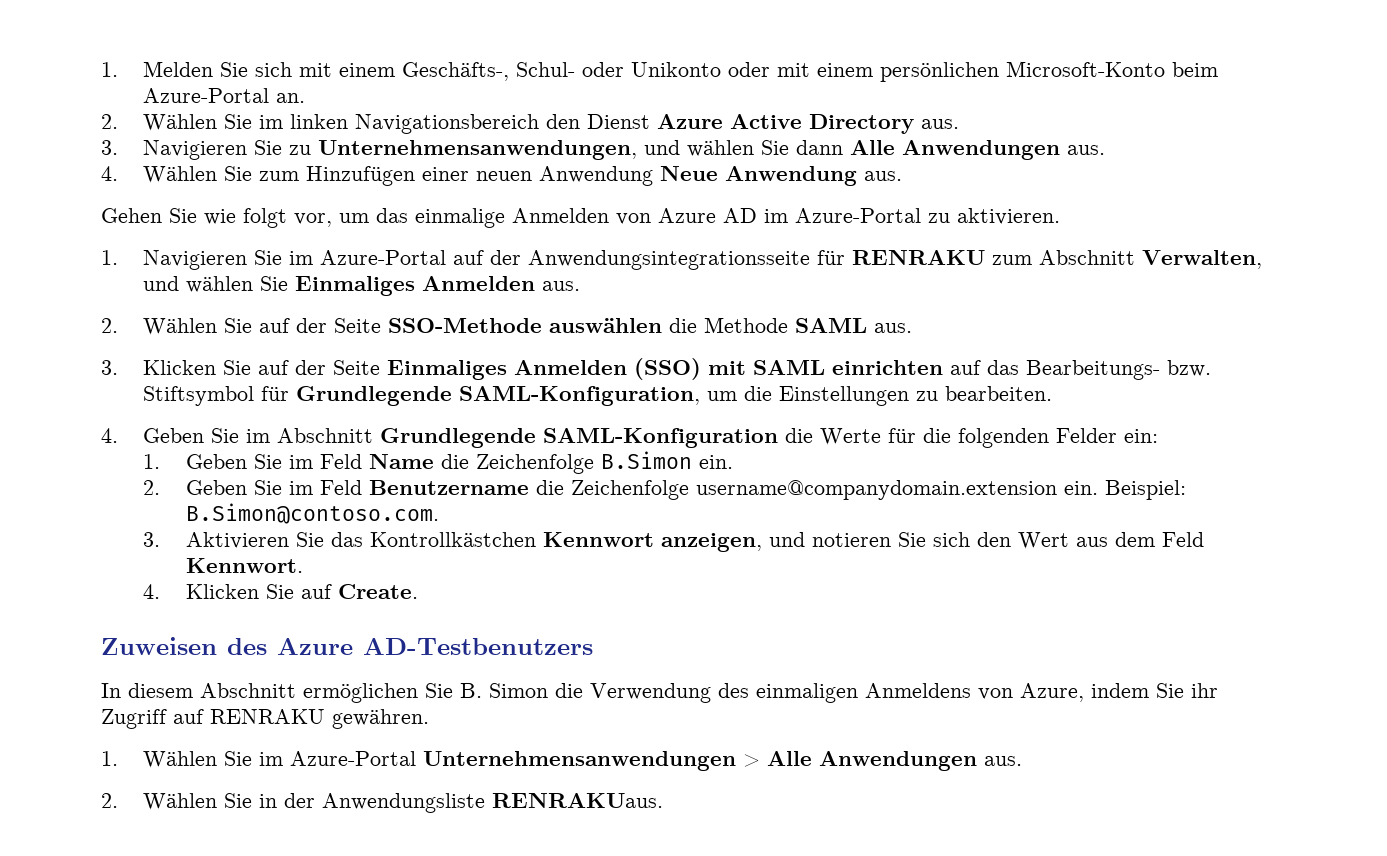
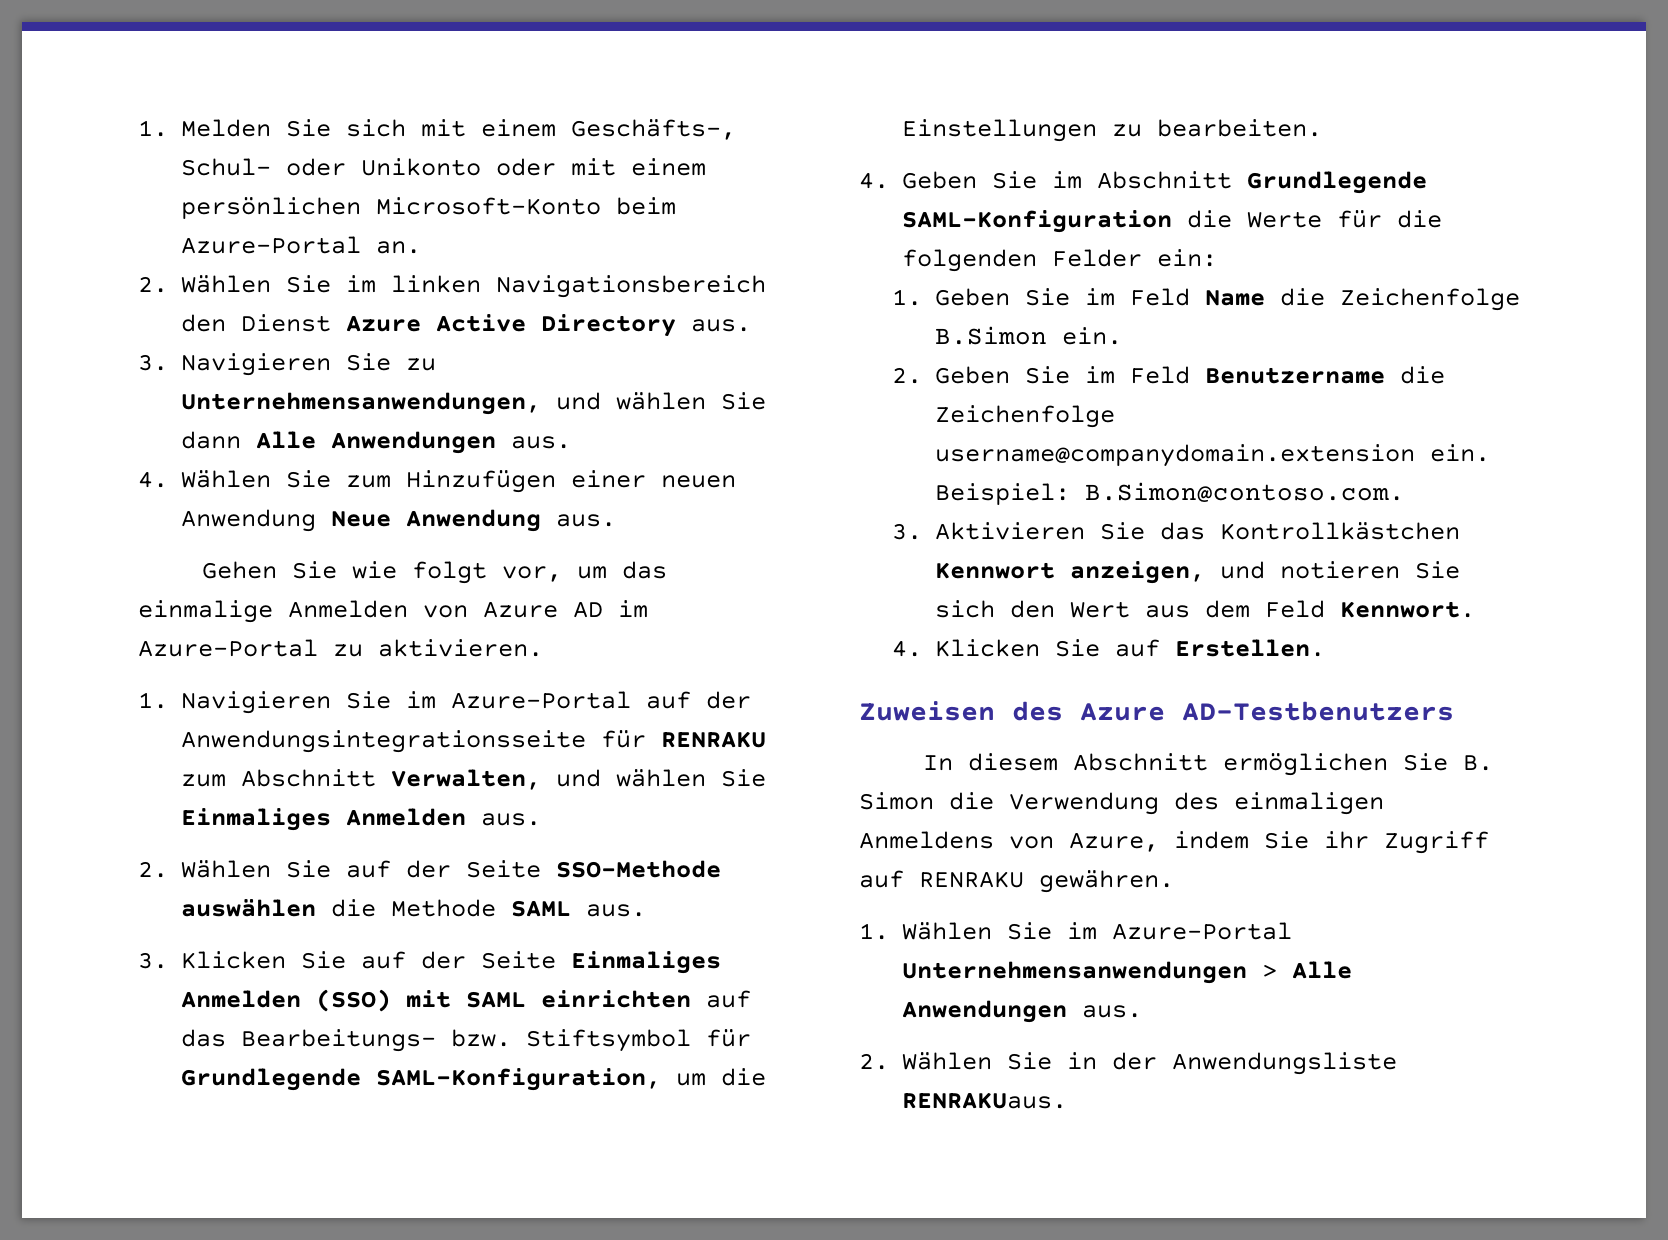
[337,584,418,599] Create. -> [1175,639,1326,657] Erstellen.

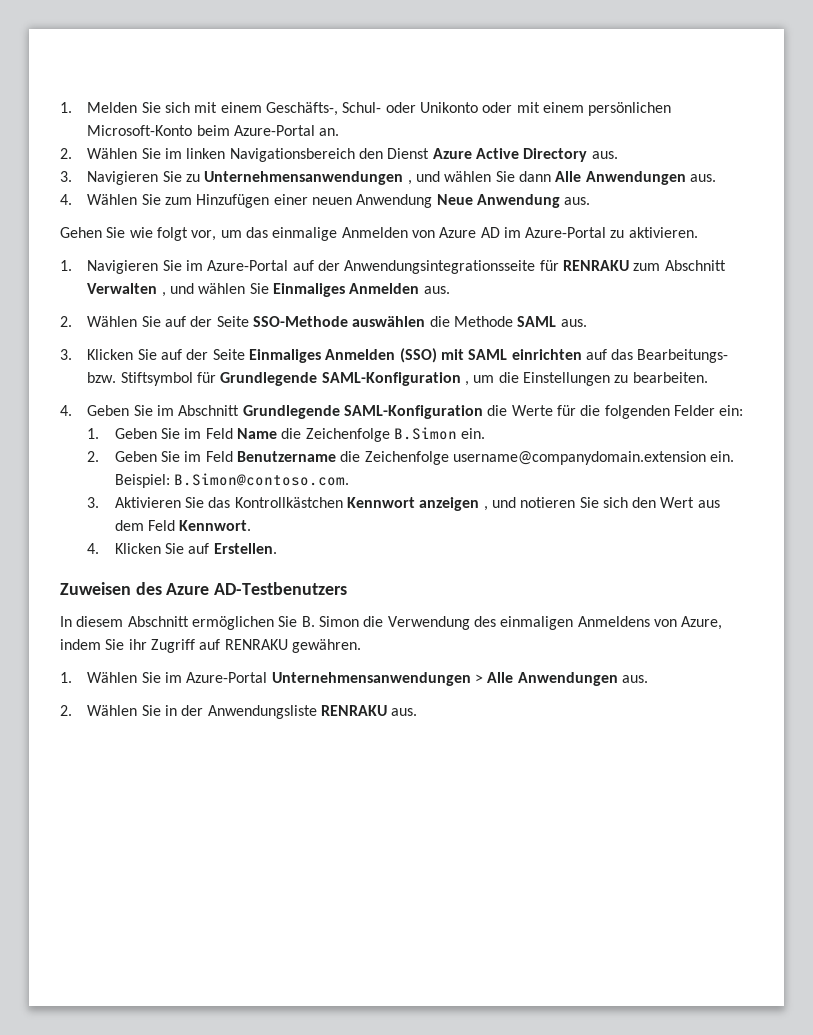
[180,392,541,415] Unternehmensanwendungen, -> [204,171,412,185] Unternehmensanwendungen ,
[390,769,541,790] Verwalten, -> [87,283,166,297] Verwalten ,
[375,1068,661,1091] SAML-Konfiguration, -> [321,372,469,386] SAML-Konfiguration ,
[1070,561,1206,584] anzeigen, -> [419,497,488,511] anzeigen ,
[901,1092,1067,1109] RENRAKUaus. -> [320,705,418,716] RENRAKU aus.

